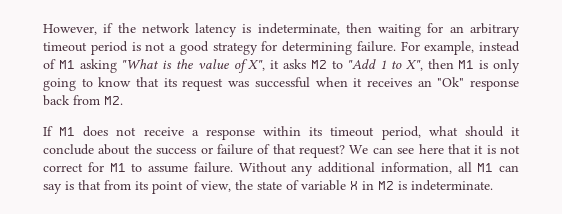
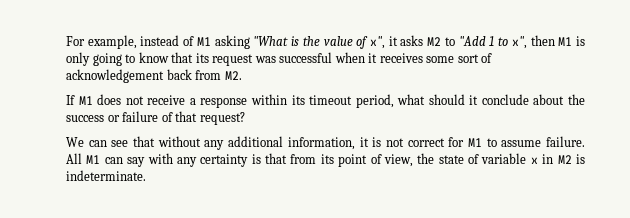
[43,23,520,37] [43,41,396,55] However, if the network latency is indeterminate, then waiting for an arbitrary timeout period is not a good strategy for determining failure. -> (66, 41) none
[248,60,266,71] X", -> [370,36,385,49] x",
[405,60,423,71] X", -> [511,36,527,49] x",
[417,77,519,91] an "Ok" response -> [426,53,493,63] [66,69,164,83] some sort of acknowledgement
(345, 151) none -> (245, 118) //
[418,144,471,154] here that -> [133,136,355,150] that without any additional information,
[238,162,519,176] [43,184,62,194] Without any additional information, all M1 can say -> [66,153,249,167] All M1 can say with any certainty
[350,181,358,190] X -> [530,157,538,164] x

